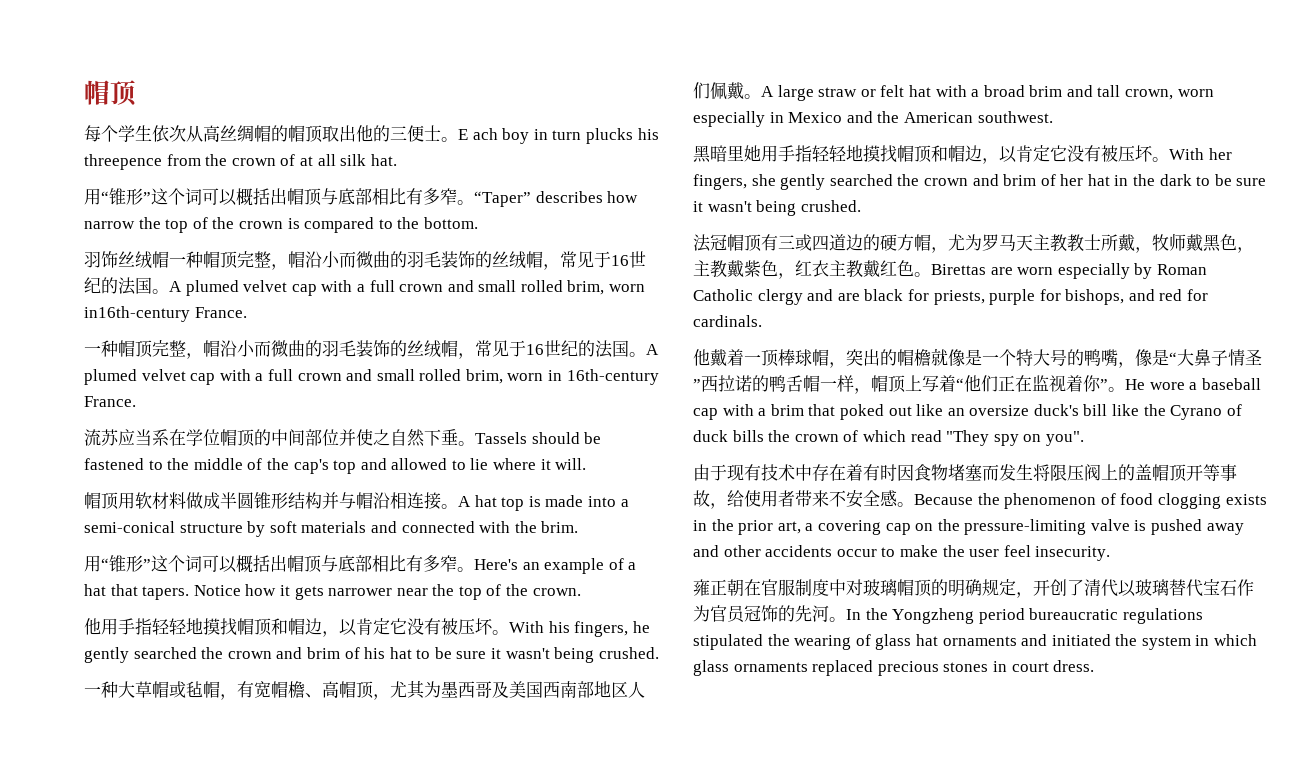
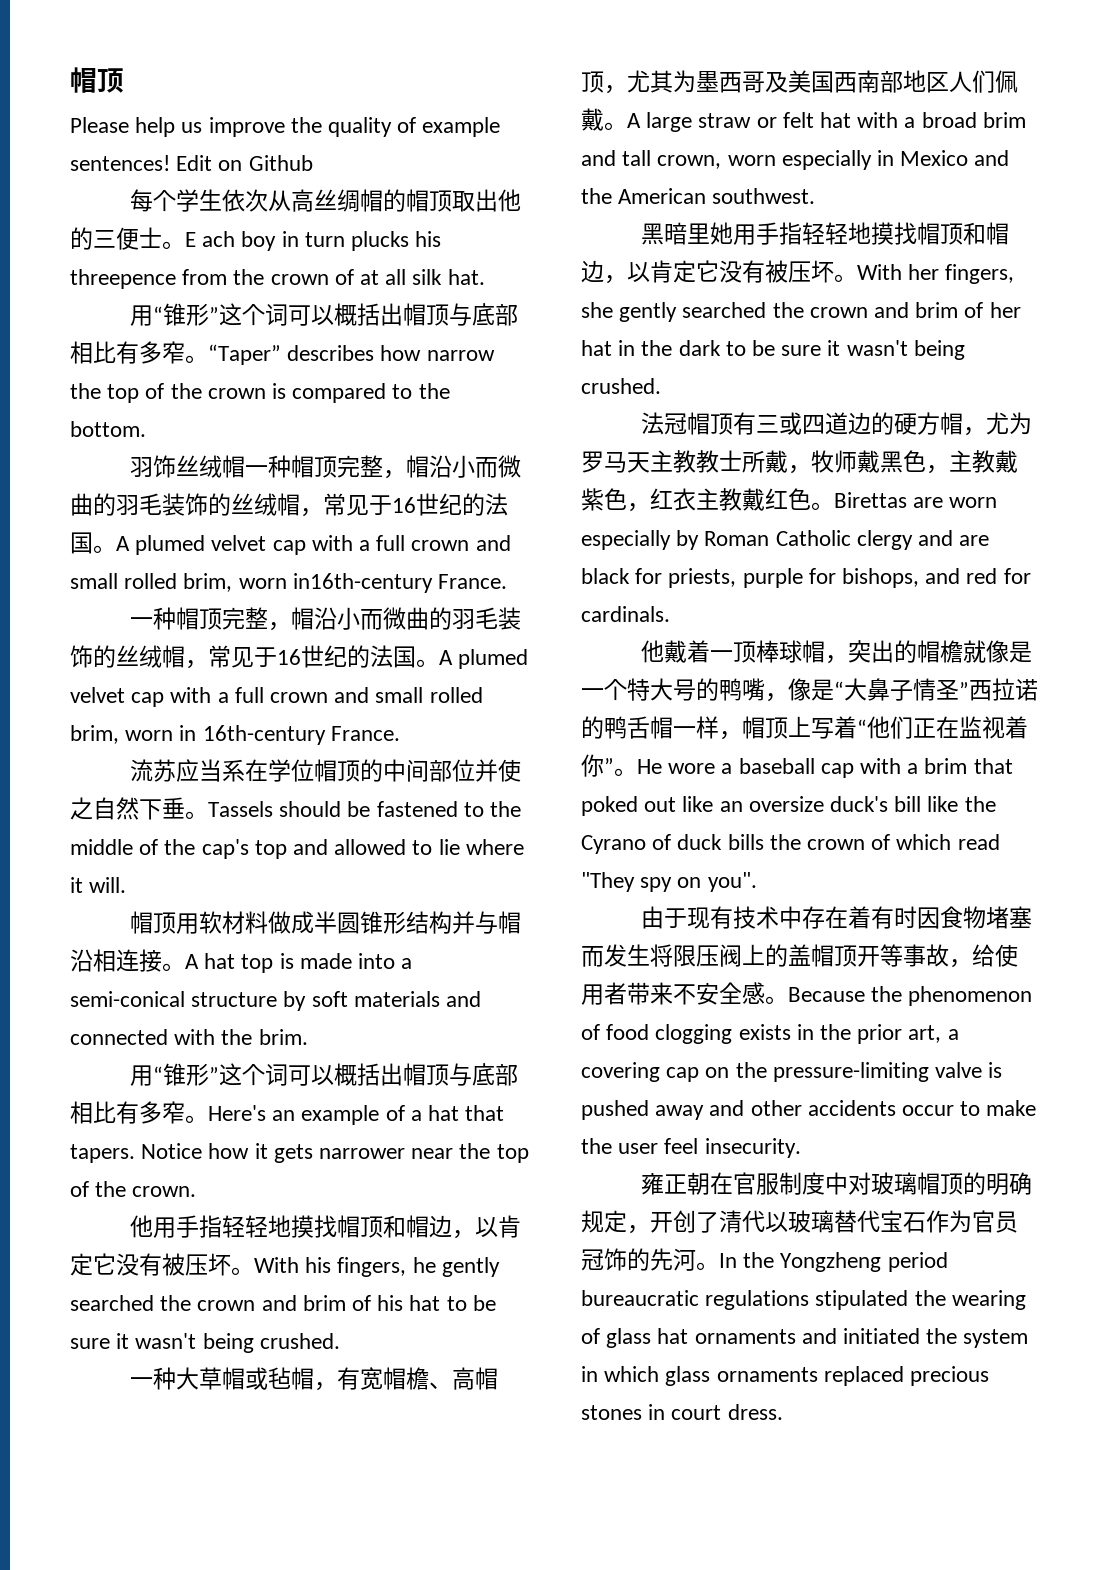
[84,80,137,106] 帽顶 -> [70,67,124,93] [70,117,501,137] [70,155,313,171] 帽顶 // Please help us improve the quality of example sentences! Edit on Github

